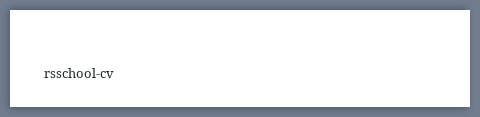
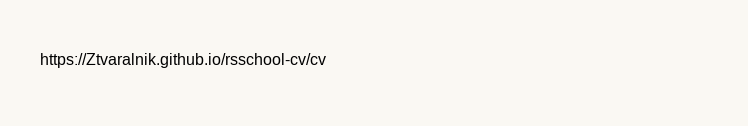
[44,68,114,78] rsschool-cv -> [40,53,326,68] https://Ztvaralnik.github.io/rsschool-cv/cv

